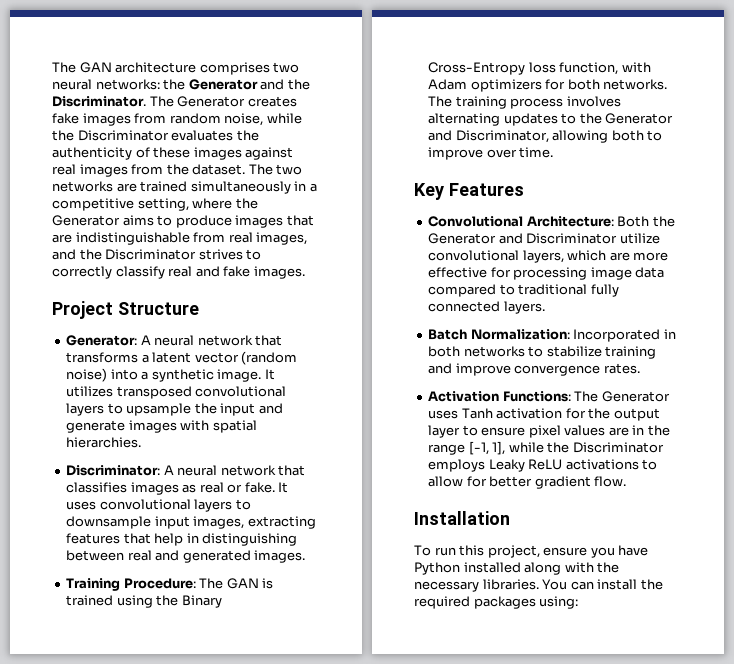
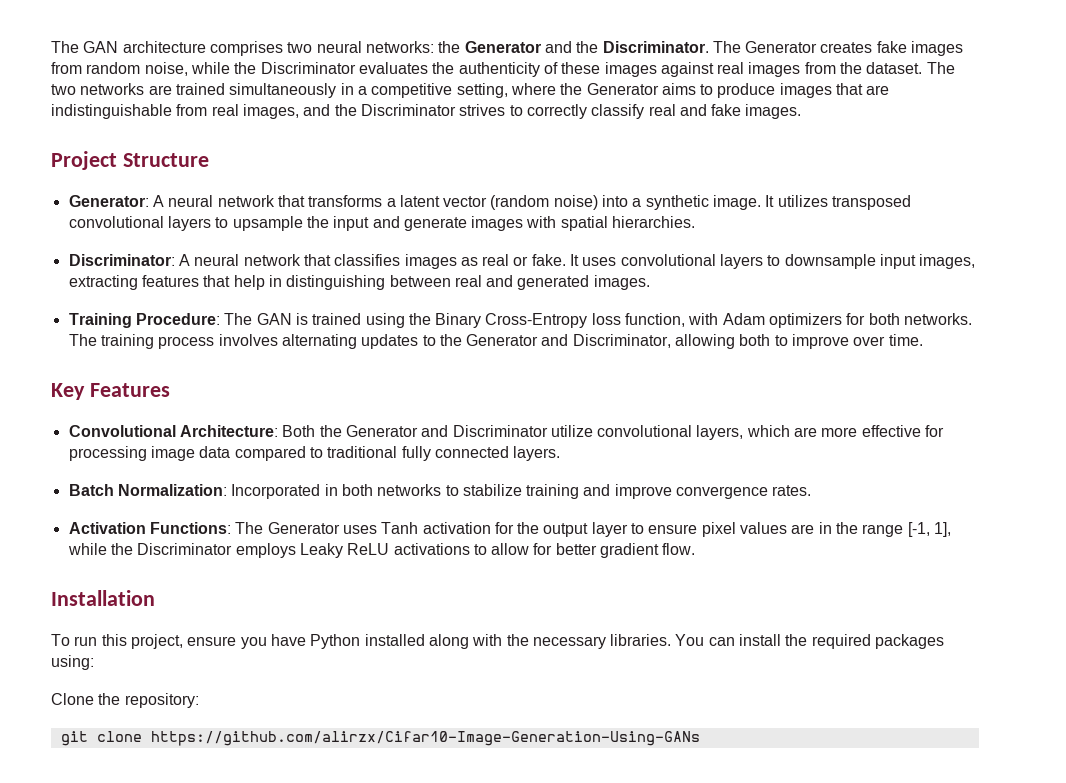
(579, 602) none -> [51,693,199,708] [60,731,700,746] // Clone the repository: // git clone https://github.com/alirzx/Cifar10-Image-Generation-Using-GANs

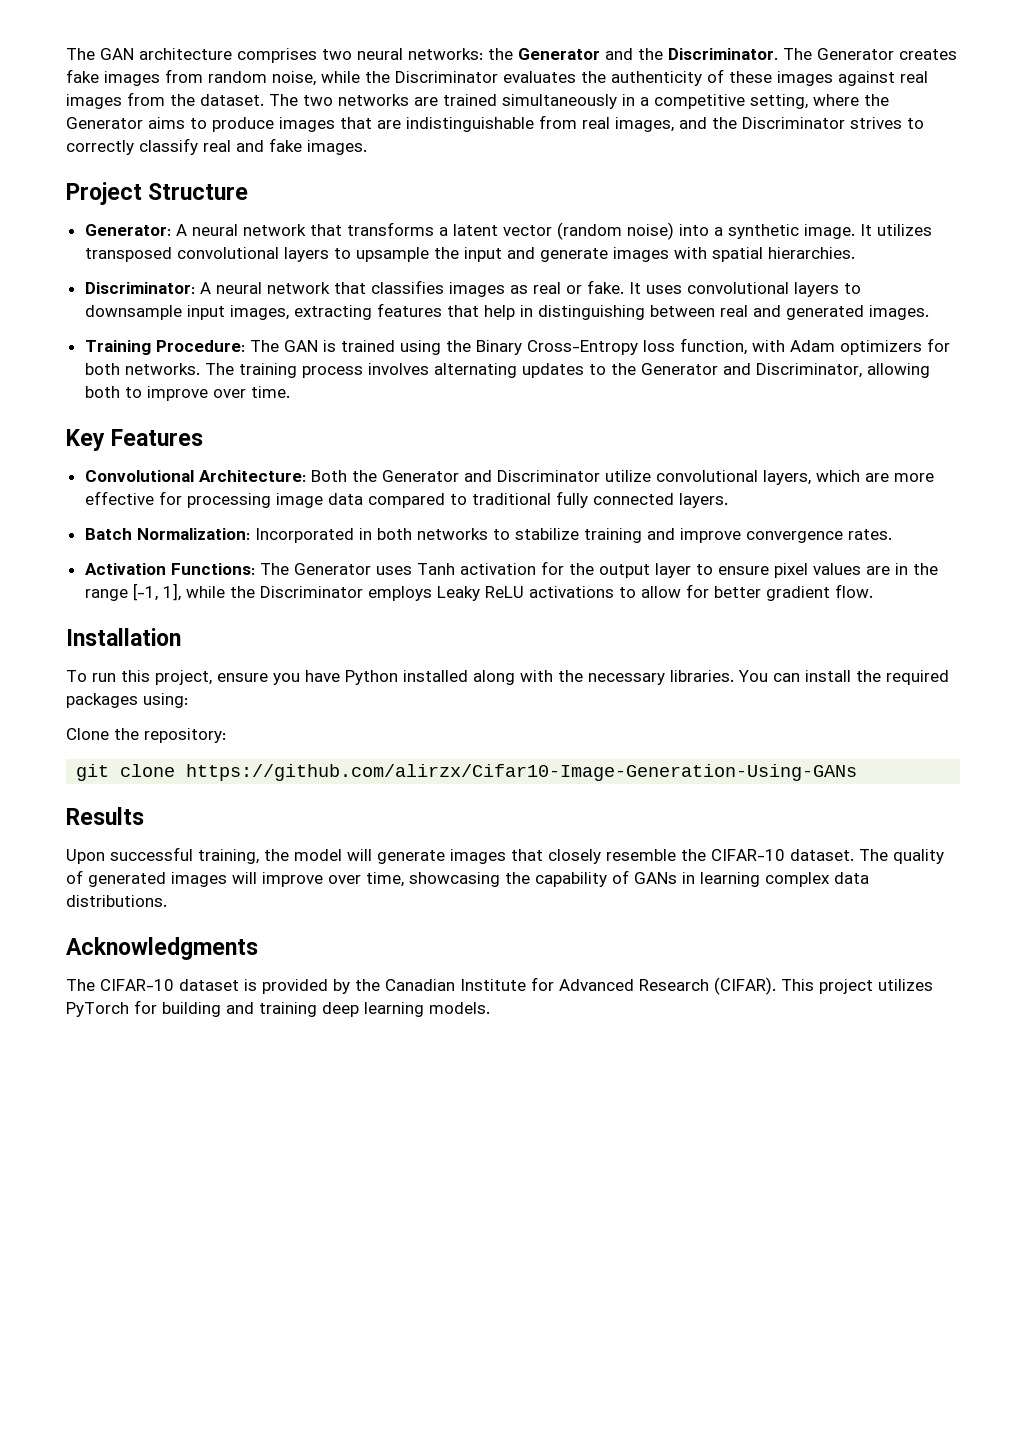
(700, 738) none -> [66,807,144,825] [66,847,944,864] [66,870,869,887] [66,895,167,907] [66,937,258,960] [66,977,933,995] [66,1000,490,1017] // Results // Upon successful training, the model will generate images that closely resemble the CIFAR-10 dataset. The quality of generated images will improve over time, showcasing the capability of GANs in learning complex data distributions. // Acknowledgments // The CIFAR-10 dataset is provided by the Canadian Institute for Advanced Research (CIFAR). This project utilizes PyTorch for building and training deep learning models.

